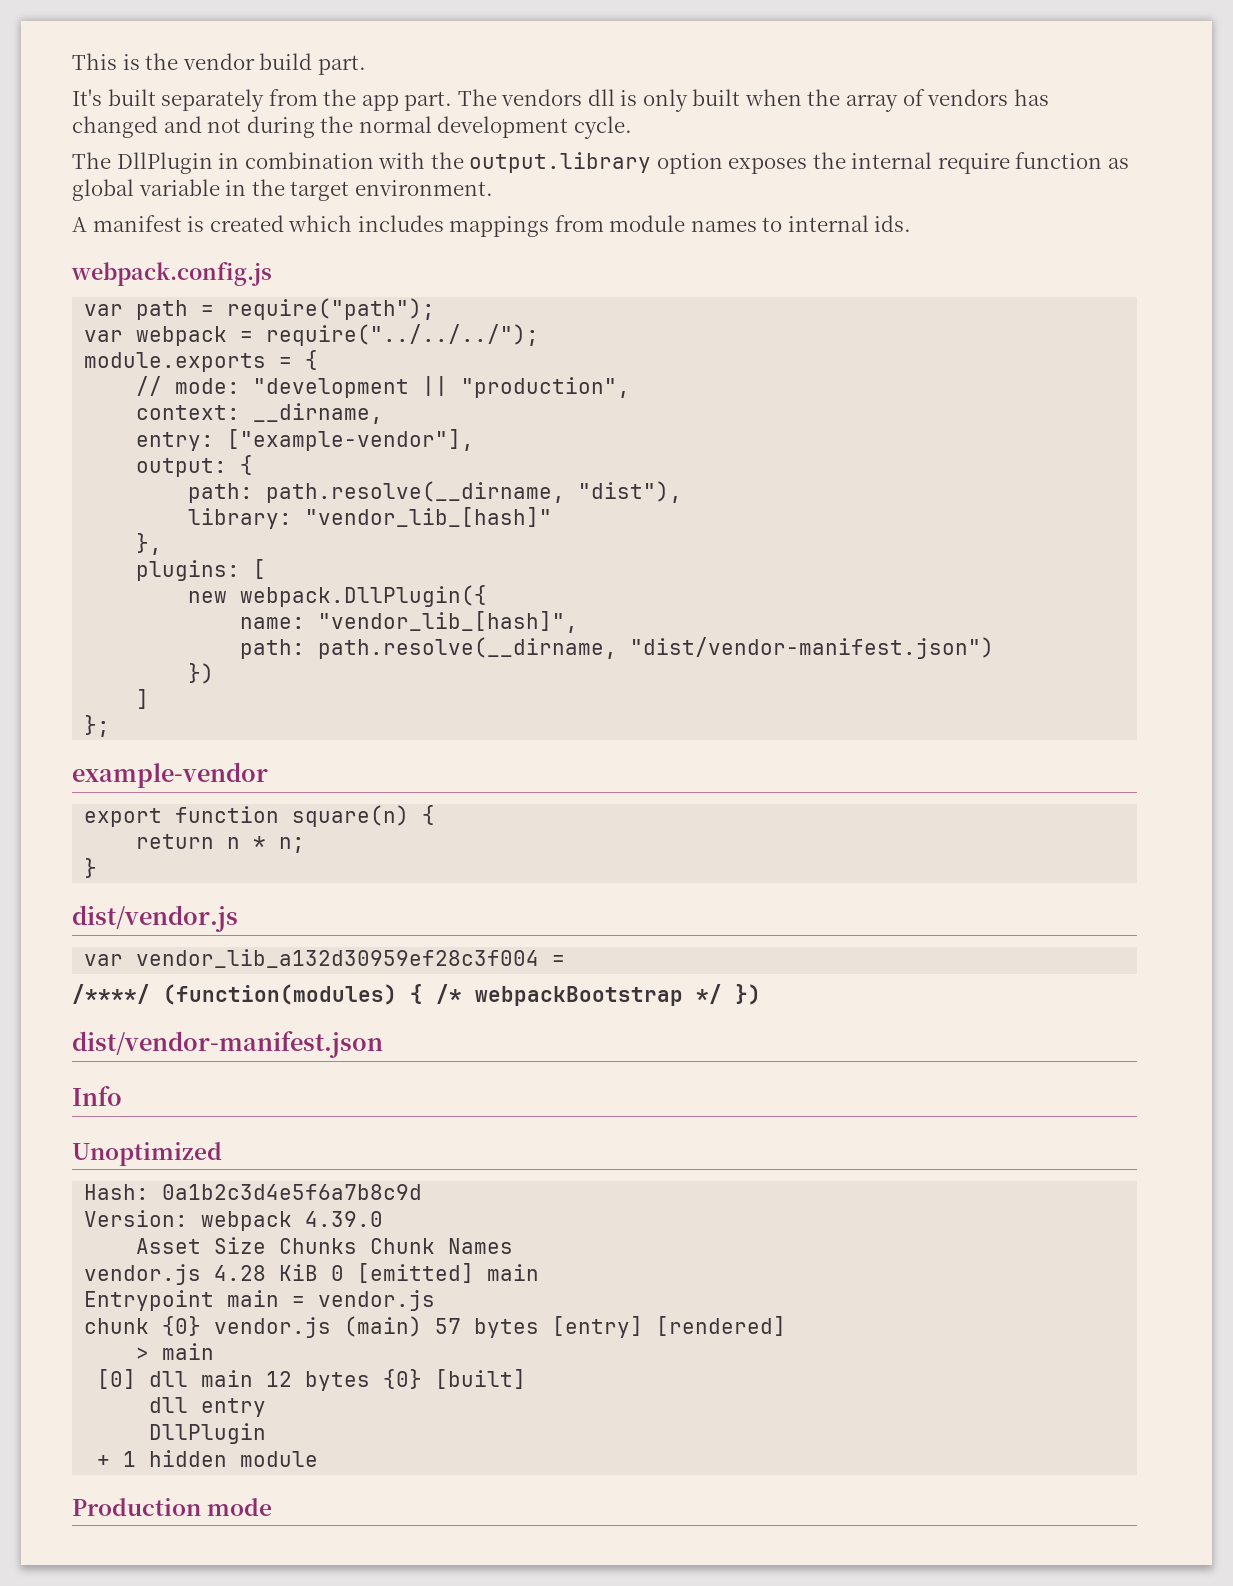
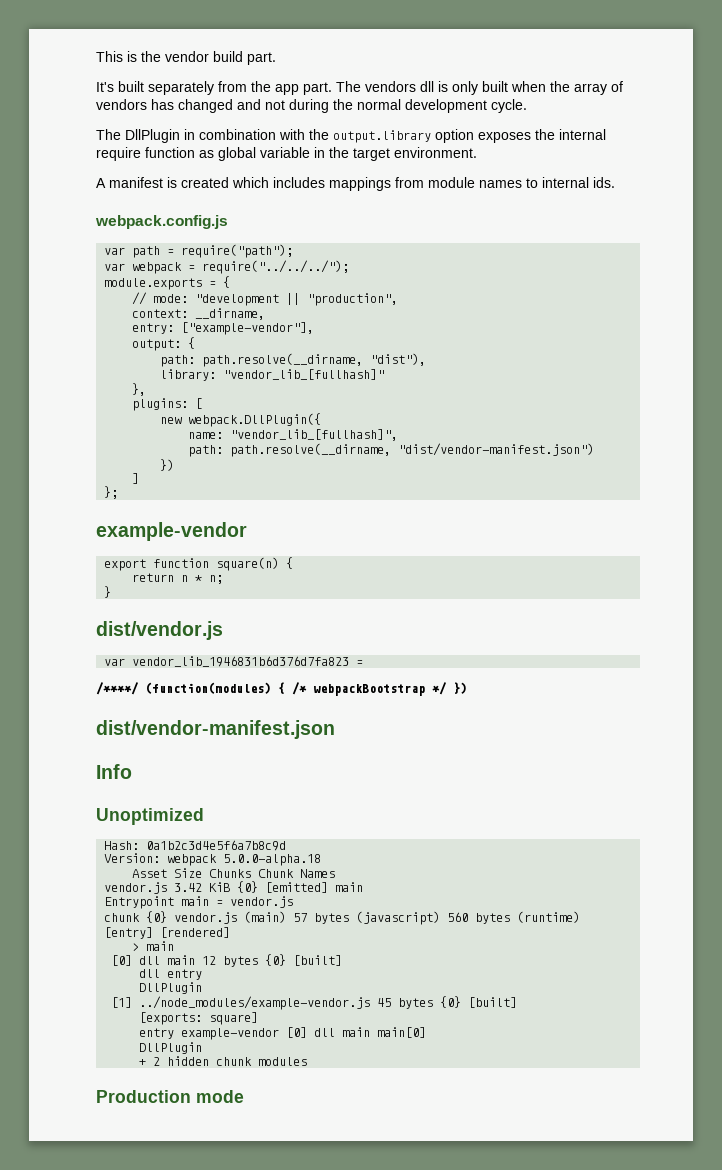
[305,507,553,527] "vendor_lib_[hash]" -> [223,369,385,380] "vendor_lib_[fullhash]"
[318,611,579,633] "vendor_lib_[hash]", -> [230,429,399,441] "vendor_lib_[fullhash]",
[136,949,540,968] vendor_lib_a132d30959ef28c3f004 -> [132,656,350,667] vendor_lib_1946831b6d376d7fa823
[305,1211,384,1227] 4.39.0 -> [223,854,322,866] 5.0.0-alpha.18
[214,1264,345,1281] 4.28 KiB 0 -> [174,881,259,893] 3.42 KiB {0}
(540, 1328) none -> [356,911,581,925] (javascript) 560 bytes (runtime)
[97,1450,319,1467] + 1 hidden module -> [111,996,518,1010] [139,1012,259,1025] [139,1027,427,1040] [139,1042,203,1054] [139,1056,308,1066] [1] ../node_modules/example-vendor.js 45 bytes {0} [built] // [exports: square] // entry example-vendor [0] dll main main[0] // DllPlugin // + 2 hidden chunk modules

